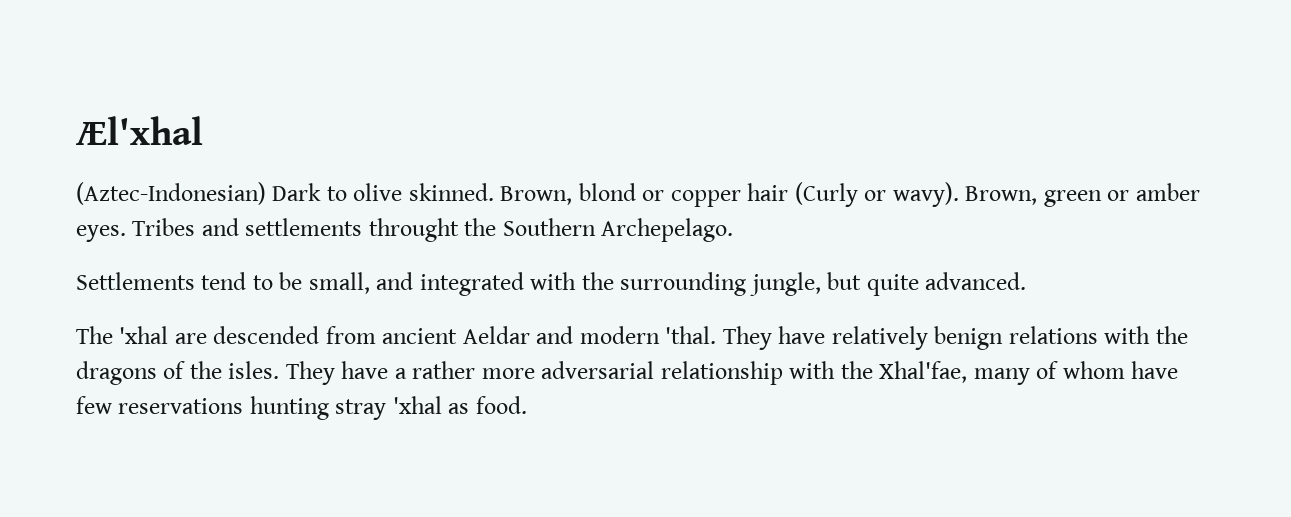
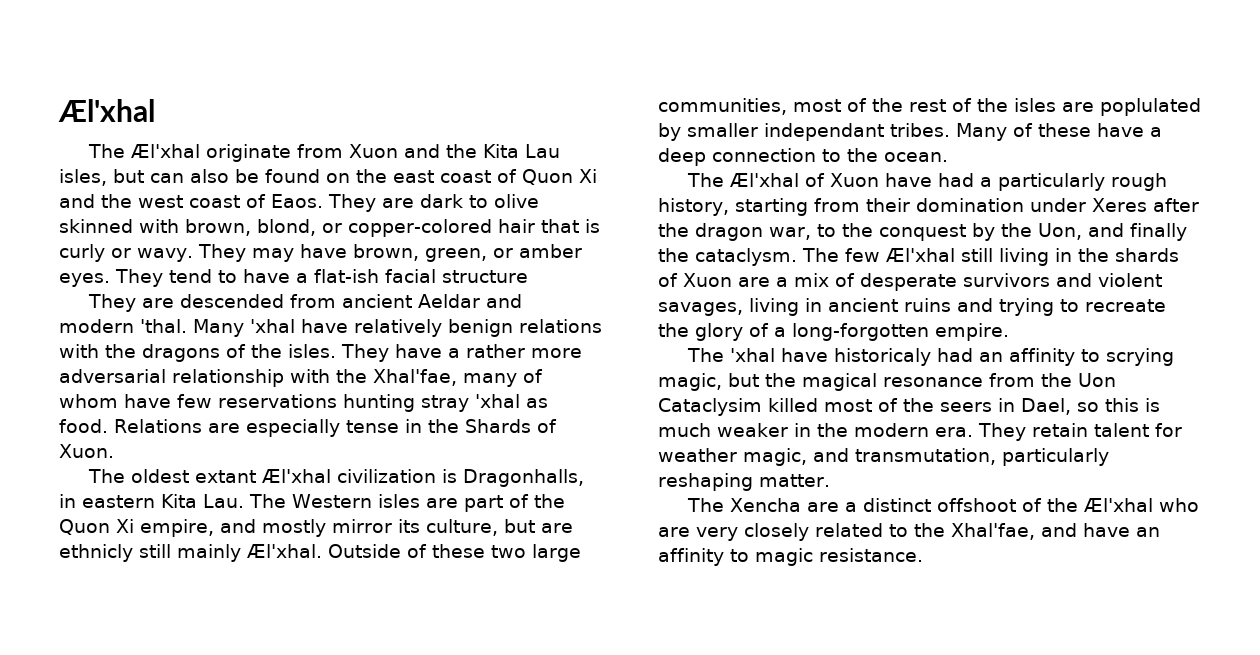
[76,182,1200,207] [76,218,734,242] [76,272,1027,296] [76,326,169,344] (Aztec-Indonesian) Dark to olive skinned. Brown, blond or copper hair (Curly or wavy). Brown, green or amber eyes. Tribes and settlements throught the Southern Archepelago. // Settlements tend to be small, and integrated with the surrounding jungle, but quite advanced. // The 'xhal -> [88,144,561,162] [59,169,597,186] [59,194,539,212] [59,219,600,237] [59,244,582,262] [59,269,528,287] [88,294,137,312] The Æl'xhal originate from Xuon and the Kita Lau isles, but can also be found on the east coast of Quon Xi and the west coast of Eaos. They are dark to olive skinned with brown, blond, or copper-colored hair that is curly or wavy. They may have brown, green, or amber eyes. They tend to have a flat-ish facial structure // They
[722,326,772,350] They -> [193,319,295,337] Many 'xhal
(527, 405) none -> [114,419,557,437] [59,444,114,458] [88,469,585,487] [59,494,565,512] [59,519,573,537] [59,544,581,562] [658,98,1201,116] [658,123,1162,141] [658,148,948,166] [687,173,1168,191] [658,198,1199,216] [658,223,1187,241] [658,248,1179,266] [658,273,1162,291] [658,298,1166,316] [658,323,1009,341] [687,348,1175,366] [658,373,1116,391] [658,398,1160,416] [658,423,1182,441] [658,448,1109,466] [658,473,830,491] [687,498,1200,512] [658,523,1160,541] [658,548,923,566] Relations are especially tense in the Shards of Xuon. // The oldest extant Æl'xhal civilization is Dragonhalls, in eastern Kita Lau. The Western isles are part of the Quon Xi empire, and mostly mirror its culture, but are ethnicly still mainly Æl'xhal. Outside of these two large communities, most of the rest of the isles are poplulated by smaller independant tribes. Many of these have a deep connection to the ocean. // The Æl'xhal of Xuon have had a particularly rough history, starting from their domination under Xeres after the dragon war, to the conquest by the Uon, and finally the cataclysm. The few Æl'xhal still living in the shards of Xuon are a mix of desperate survivors and violent savages, living in ancient ruins and trying to recreate the glory of a long-forgotten empire. // The 'xhal have historicaly had an affinity to scrying magic, but the magical resonance from the Uon Cataclysim killed most of the seers in Dael, so this is much weaker in the modern era. They retain talent for weather magic, and transmutation, particularly reshaping matter. // The Xencha are a distinct offshoot of the Æl'xhal who are very closely related to the Xhal'fae, and have an affinity to magic resistance.

